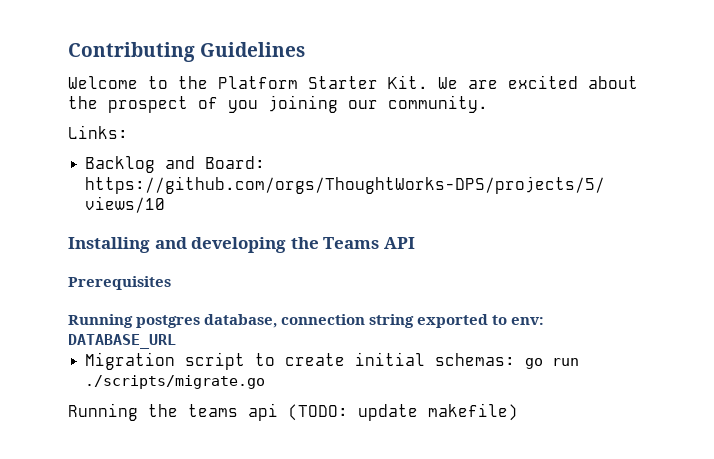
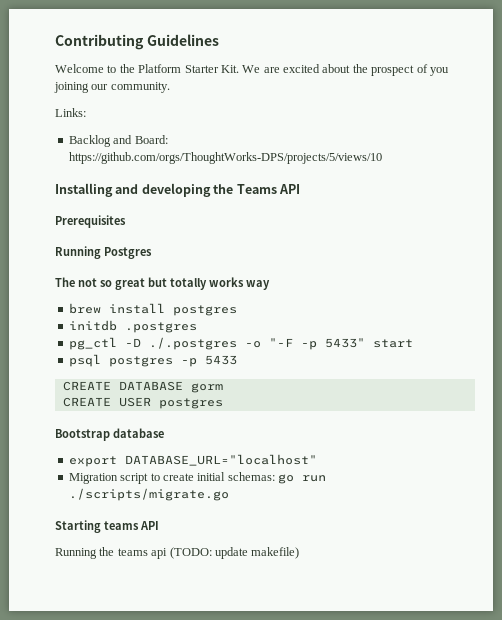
[136,314,545,328] [68,334,176,349] postgres database, connection string exported to env: DATABASE_URL -> [104,247,152,259] [55,277,270,290] [68,303,237,316] [68,320,197,333] [68,337,413,350] [68,354,237,367] [62,381,223,393] [62,397,223,409] [55,428,164,441] [68,454,317,467] Postgres // The not so great but totally works way // brew install postgres // initdb .postgres // pg_ctl -D ./.postgres -o "-F -p 5433" start // psql postgres -p 5433 // CREATE DATABASE gorm // CREATE USER postgres // Bootstrap database // export DATABASE_URL="localhost"
(266, 382) none -> [55,520,159,533] // Starting teams API

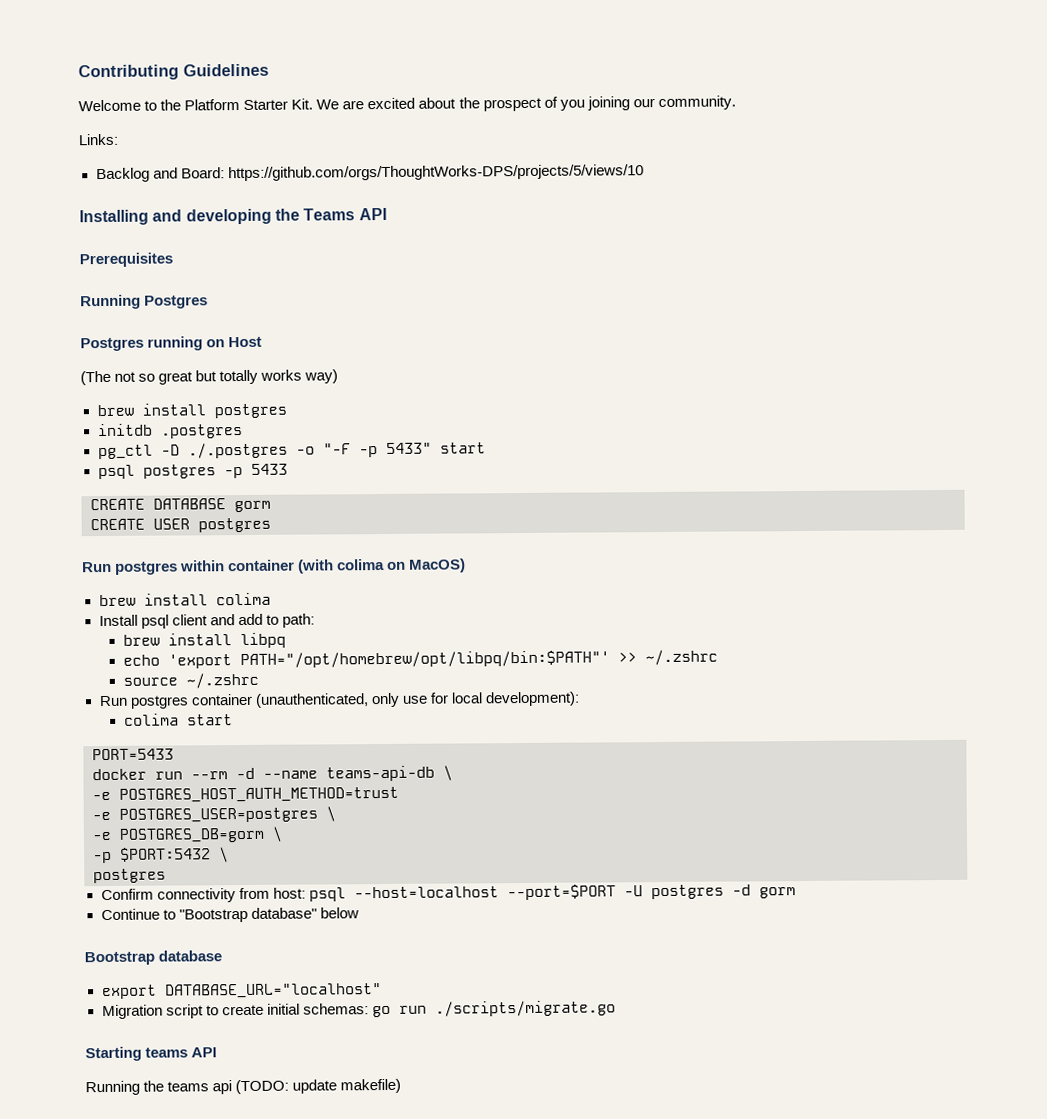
[55,277,75,287] The -> [80,336,263,352] [80,370,111,386] Postgres running on Host // (The
[246,280,270,290] way -> [304,369,339,384] way)
(223, 403) none -> [82,558,467,575] [98,592,271,607] [98,613,315,629] [122,632,286,649] [122,649,718,669] [122,672,259,689] [98,691,580,709] [123,713,233,726] [92,748,174,761] [92,765,453,782] [92,786,399,803] [92,806,336,823] [92,826,283,843] [93,847,229,864] [93,868,166,884] [100,884,796,903] [100,907,359,923] // Run postgres within container (with colima on MacOS) // brew install colima // Install psql client and add to path: // brew install libpq // echo 'export PATH="/opt/homebrew/opt/libpq/bin:$PATH"' >> ~/.zshrc // source ~/.zshrc // Run postgres container (unauthenticated, only use for local development): // colima start // PORT=5433 // docker run --rm -d --name teams-api-db \ // -e POSTGRES_HOST_AUTH_METHOD=trust // -e POSTGRES_USER=postgres \ // -e POSTGRES_DB=gorm \ // -p $PORT:5432 \ // postgres // Confirm connectivity from host: psql --host=localhost --port=$PORT -U postgres -d gorm // Continue to "Bootstrap database" below

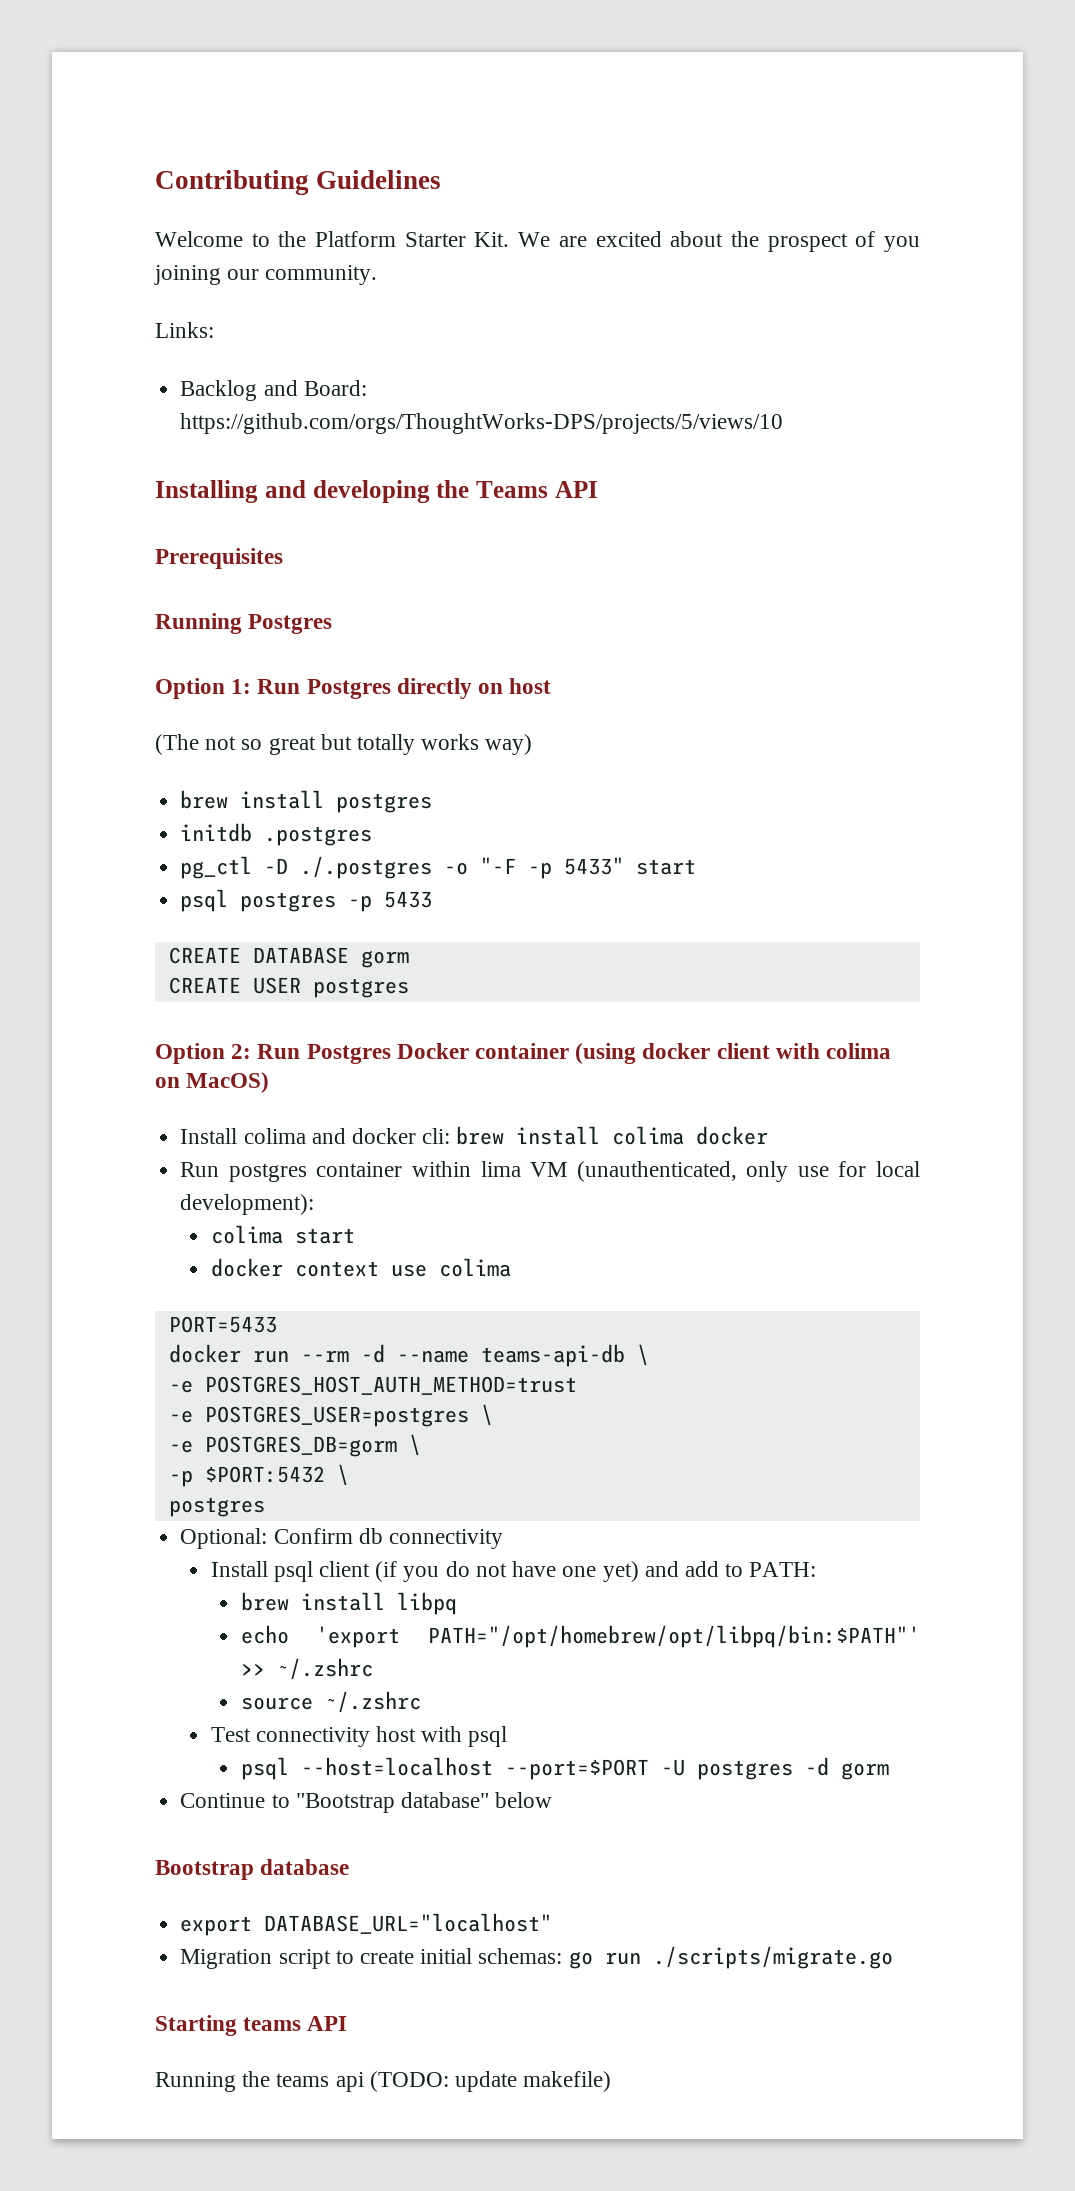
[80,336,263,352] Postgres running on Host -> [155,678,552,699] Option 1: Run Postgres directly on host
[82,558,467,575] [98,592,271,607] [98,613,315,629] [122,632,286,649] [122,649,718,669] [122,672,259,689] Run postgres within container (with colima on MacOS) // brew install colima // Install psql client and add to path: // brew install libpq // echo 'export PATH="/opt/homebrew/opt/libpq/bin:$PATH"' >> ~/.zshrc // source ~/.zshrc -> [155,1043,892,1064] [155,1072,270,1093] [180,1126,769,1145] Option 2: Run Postgres Docker container (using docker client with colima on MacOS) // Install colima and docker cli: brew install colima docker
(253, 699) none -> [412,1161,568,1177] within lima VM
(233, 720) none -> [210,1258,511,1277] // docker context use colima
[100,887,306,903] Confirm connectivity from host: -> [180,1528,503,1549] [210,1561,817,1582] [240,1592,457,1615] [240,1625,920,1648] [240,1658,373,1680] [240,1691,421,1713] [210,1726,508,1747] Optional: Confirm db connectivity // Install psql client (if you do not have one yet) and add to PATH: // brew install libpq // echo 'export PATH="/opt/homebrew/opt/libpq/bin:$PATH"' >> ~/.zshrc // source ~/.zshrc // Test connectivity host with psql //

